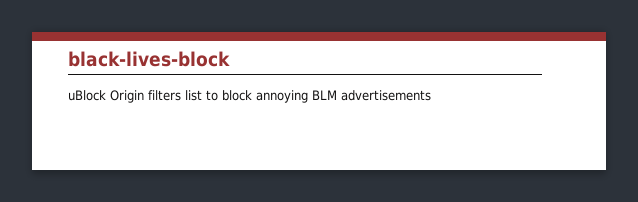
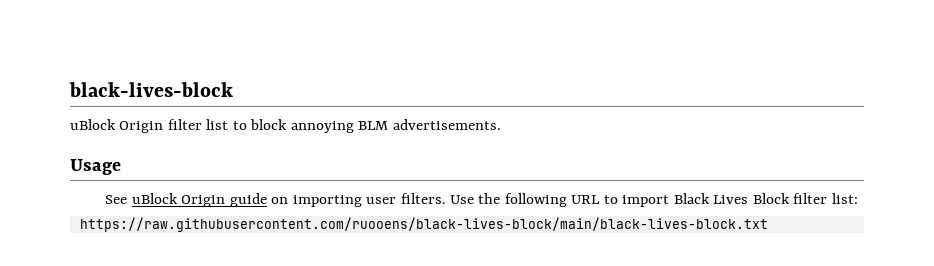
[148,90,181,101] filters -> [167,119,202,130] filter
[341,90,431,101] advertisements -> [392,119,501,130] [70,159,121,175] [105,193,858,207] [79,217,768,232] advertisements. // Usage // See uBlock Origin guide on importing user filters. Use the following URL to import Black Lives Block filter list: // https://raw.githubusercontent.com/ruooens/black-lives-block/main/black-lives-block.txt

